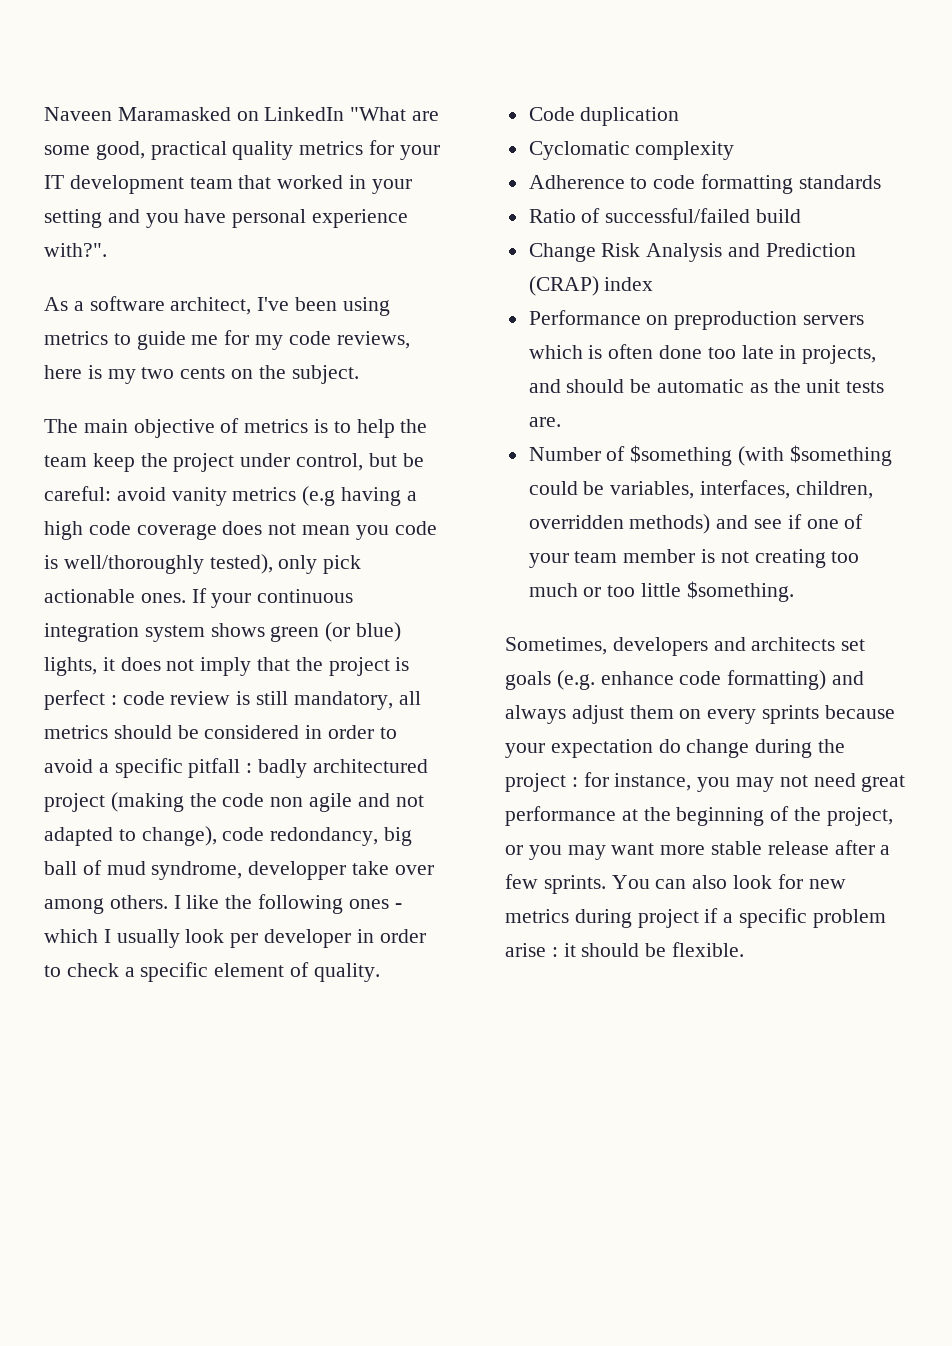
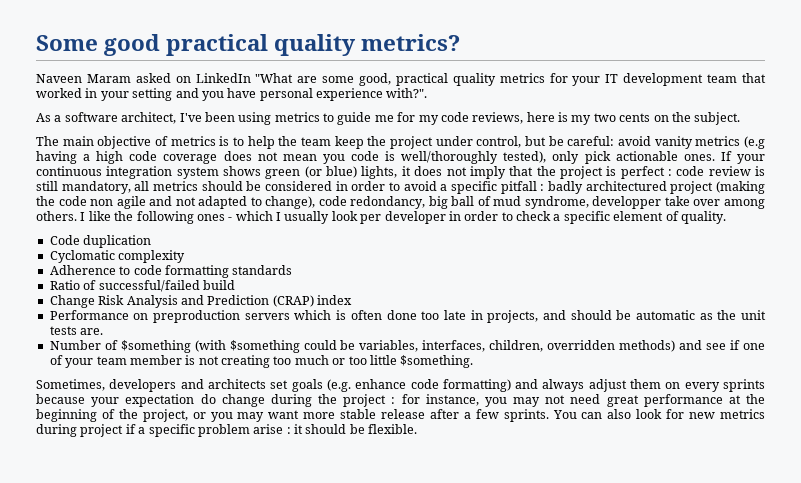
[44,107,231,121] Naveen Maramasked -> [36,34,461,56] [36,73,171,83] Some good practical quality metrics? // Naveen Maram asked

